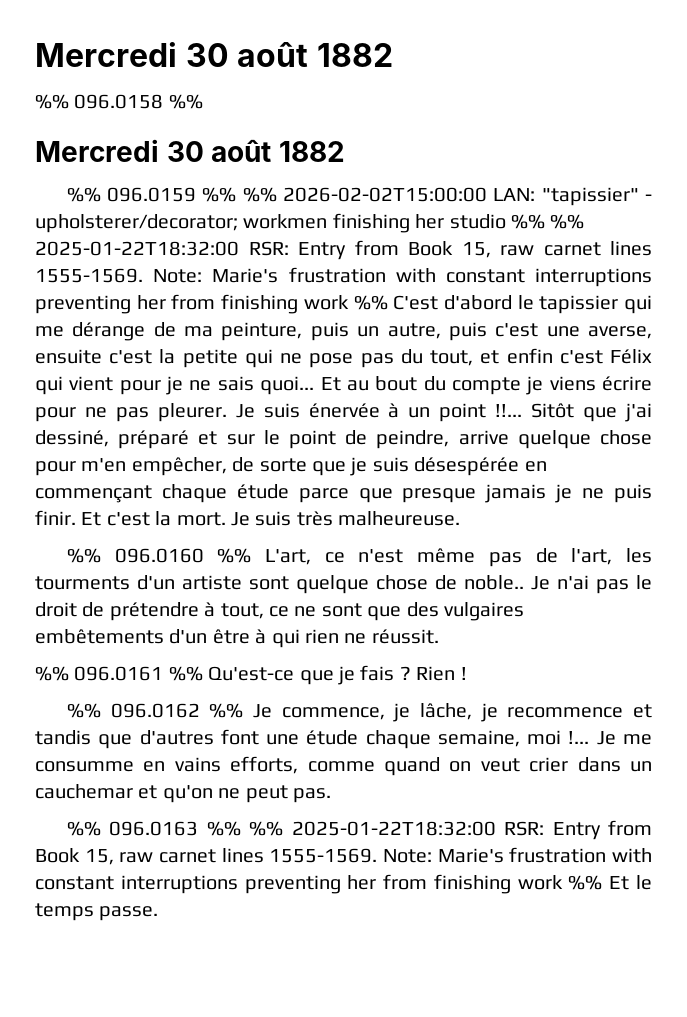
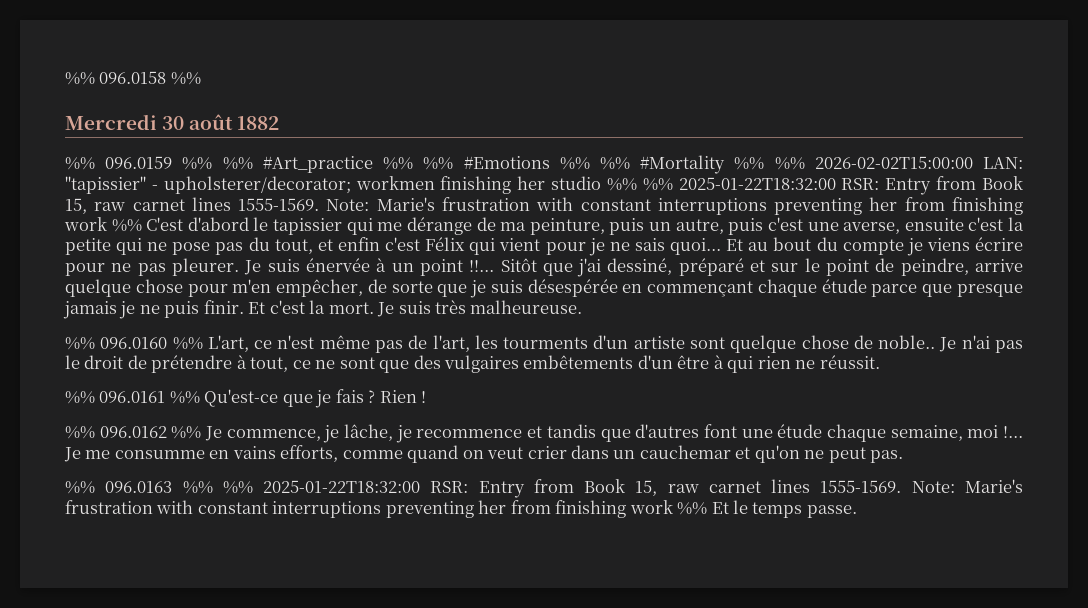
[35,42,393,67] Mercredi 30 août 1882 // -> (65, 78) none
(277, 194) none -> [262,155,805,174] #Art_practice %% %% #Emotions %% %% #Mortality %% %%

